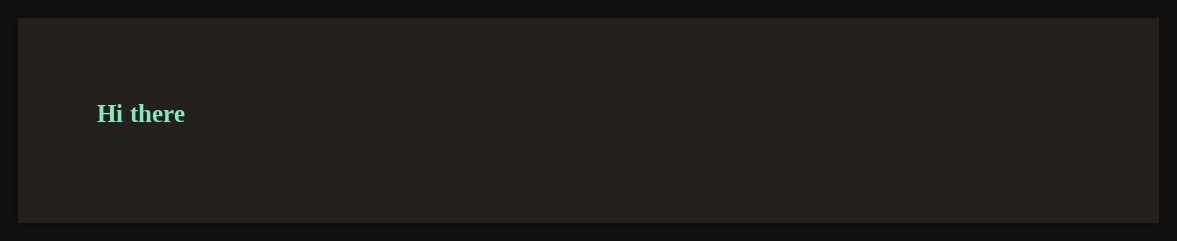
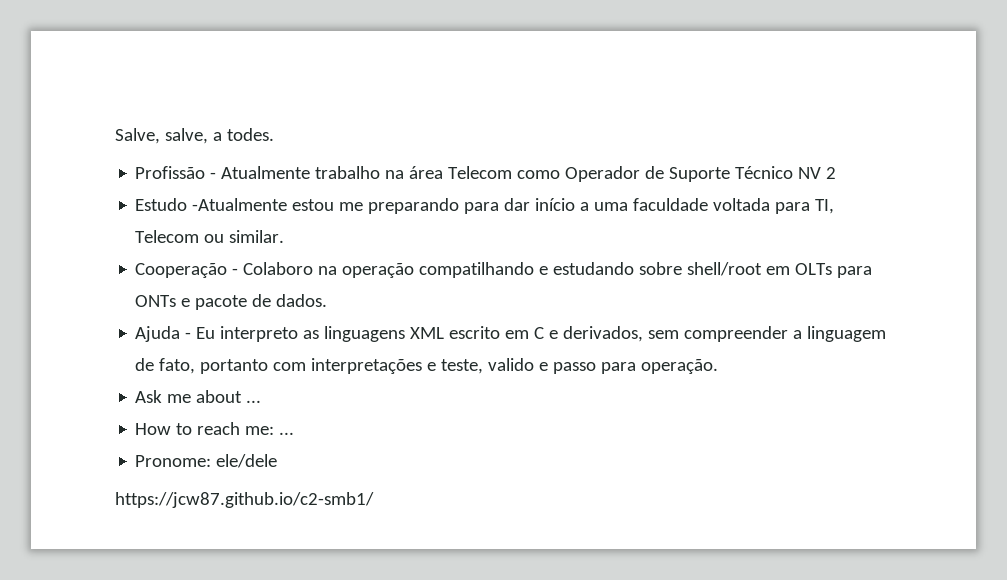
[97,104,185,122] Hi there -> [115,128,274,144] [135,166,837,182] [135,198,835,214] [135,230,285,243] [135,262,873,278] [135,294,328,310] [135,326,887,342] [135,358,719,374] [135,390,262,403] [135,422,295,435] [135,454,278,468] [115,492,374,508] Salve, salve, a todes. // Profissão - Atualmente trabalho na área Telecom como Operador de Suporte Técnico NV 2 // Estudo -Atualmente estou me preparando para dar início a uma faculdade voltada para TI, Telecom ou similar. // Cooperação - Colaboro na operação compatilhando e estudando sobre shell/root em OLTs para ONTs e pacote de dados. // Ajuda - Eu interpreto as linguagens XML escrito em C e derivados, sem compreender a linguagem de fato, portanto com interpretações e teste, valido e passo para operação. // Ask me about ... // How to reach me: ... // Pronome: ele/dele // https://jcw87.github.io/c2-smb1/

